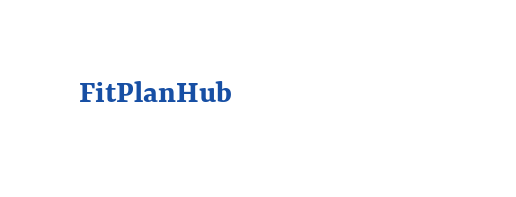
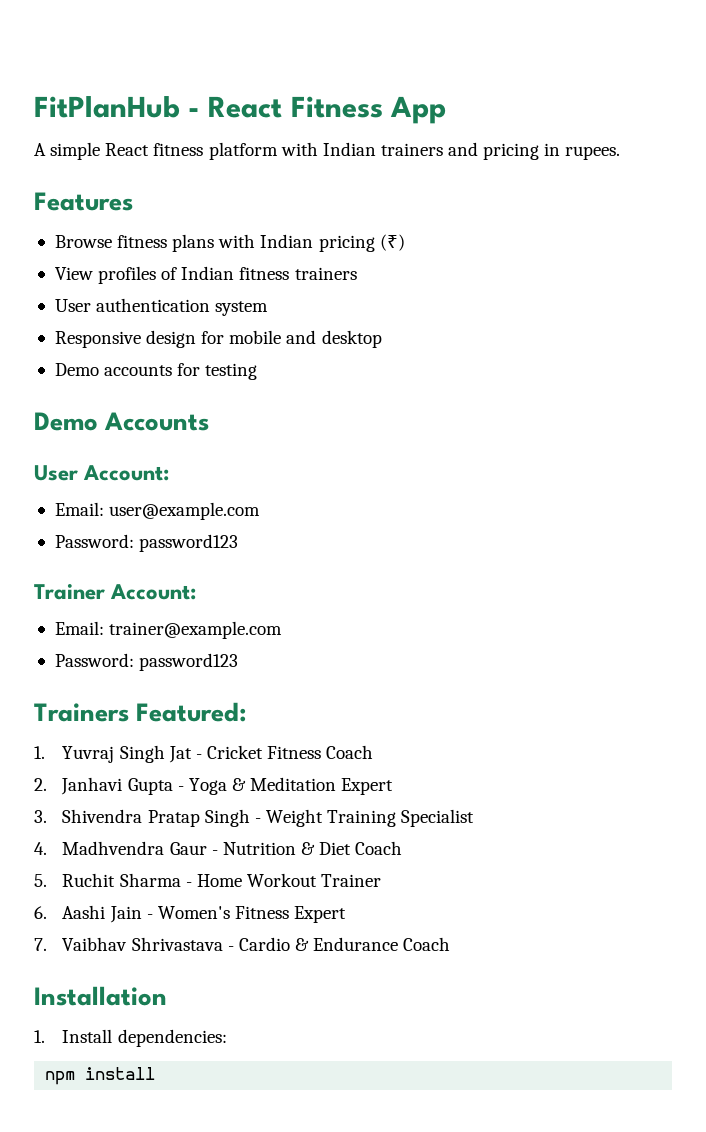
(232, 91) none -> [188,96,446,124] [34,142,621,160] [34,192,133,211] [54,234,405,252] [54,266,357,284] [54,298,269,316] [54,330,382,348] [54,363,258,380] [34,412,210,431] [34,465,170,481] [54,502,261,520] [54,534,239,552] [34,584,197,600] [54,621,283,639] [54,653,239,671] [34,702,248,722] [34,745,374,763] [34,777,394,795] [34,809,475,827] [34,841,403,855] [34,873,382,887] [34,905,347,923] [34,937,451,951] [34,986,167,1006] [34,1029,227,1047] [45,1067,156,1085] - React Fitness App // A simple React fitness platform with Indian trainers and pricing in rupees. // Features // Browse fitness plans with Indian pricing (₹) // View profiles of Indian fitness trainers // User authentication system // Responsive design for mobile and desktop // Demo accounts for testing // Demo Accounts // User Account: // Email: user@example.com // Password: password123 // Trainer Account: // Email: trainer@example.com // Password: password123 // Trainers Featured: // 1. Yuvraj Singh Jat - Cricket Fitness Coach // 2. Janhavi Gupta - Yoga & Meditation Expert // 3. Shivendra Pratap Singh - Weight Training Specialist // 4. Madhvendra Gaur - Nutrition & Diet Coach // 5. Ruchit Sharma - Home Workout Trainer // 6. Aashi Jain - Women's Fitness Expert // 7. Vaibhav Shrivastava - Cardio & Endurance Coach // Installation // 1. Install dependencies: // npm install

